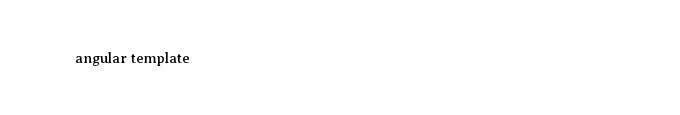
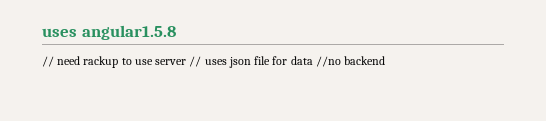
[75,52,190,66] angular template -> [42,25,176,40] [42,56,386,68] uses angular1.5.8 // // need rackup to use server // uses json file for data //no backend

